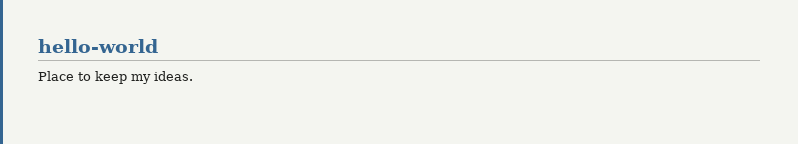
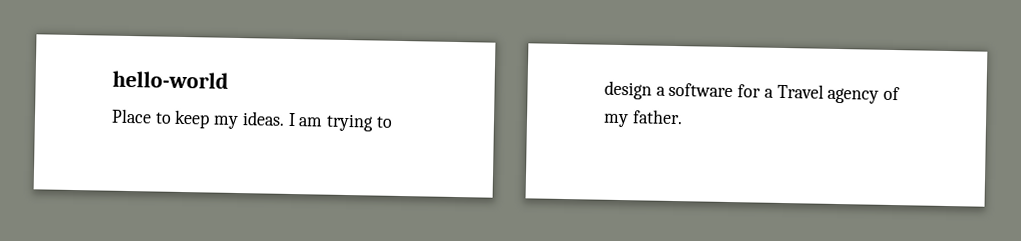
(193, 76) none -> [287,112,393,132] [604,80,901,104] [603,109,683,128] I am trying to design a software for a Travel agency of my father.

